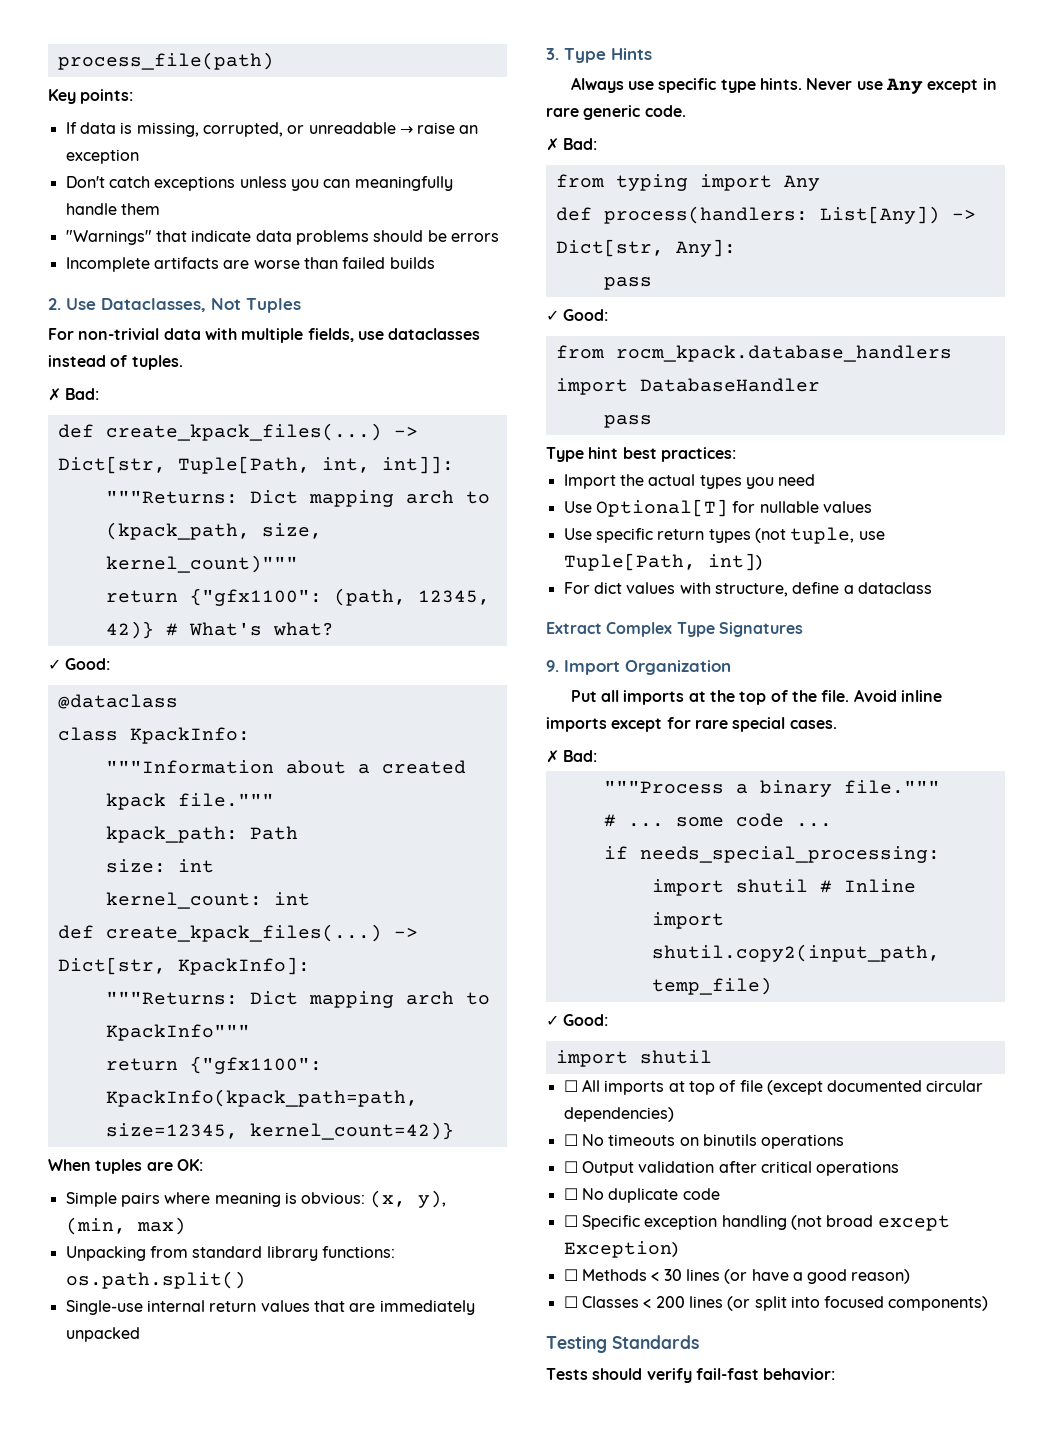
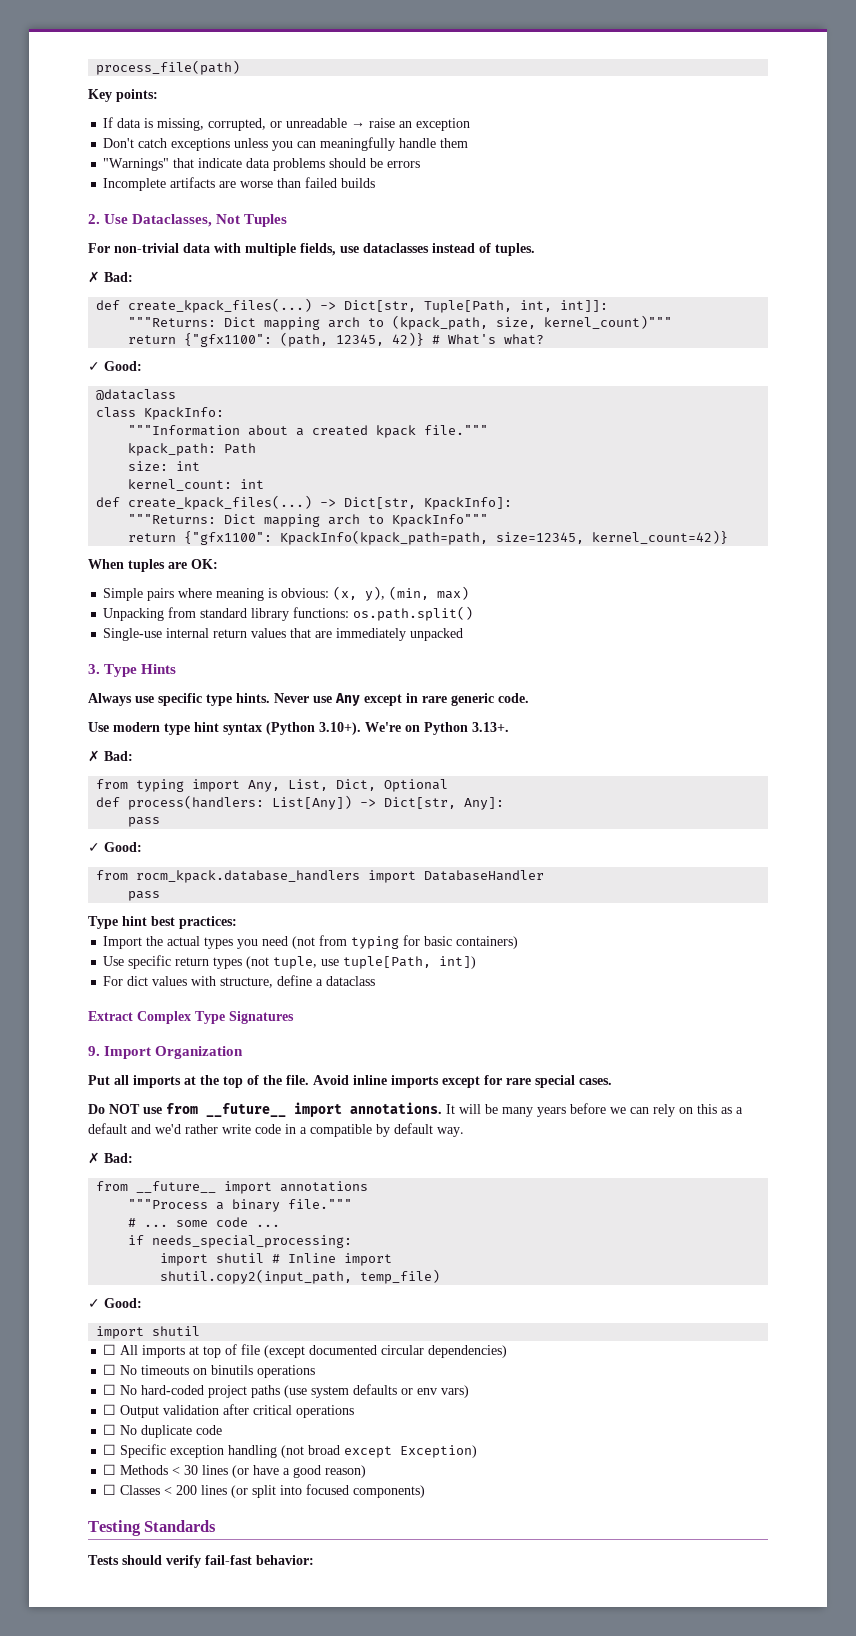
(686, 111) none -> [88,722,509,735] // Use modern type hint syntax (Python 3.10+). We're on Python 3.13+.
[783,175,820,191] Any -> [248,779,449,792] Any, List, Dict, Optional
[563,499,872,517] // Use Optional[T] for nullable values -> [292,935,519,949] (not from typing for basic containers)
[563,553,696,571] Tuple[Path, -> [343,956,432,969] tuple[Path,
[546,750,598,763] ✗ Bad: -> [88,1102,743,1117] [88,1123,464,1137] [88,1152,133,1164] [96,1181,369,1194] Do NOT use from __future__ import annotations. It will be many years before we can rely on this as a default and we'd rather write code in a compatible by default way. // ✗ Bad: // from __future__ import annotations
(845, 1141) none -> [103,1384,470,1398] // ☐ No hard-coded project paths (use system defaults or env vars)

